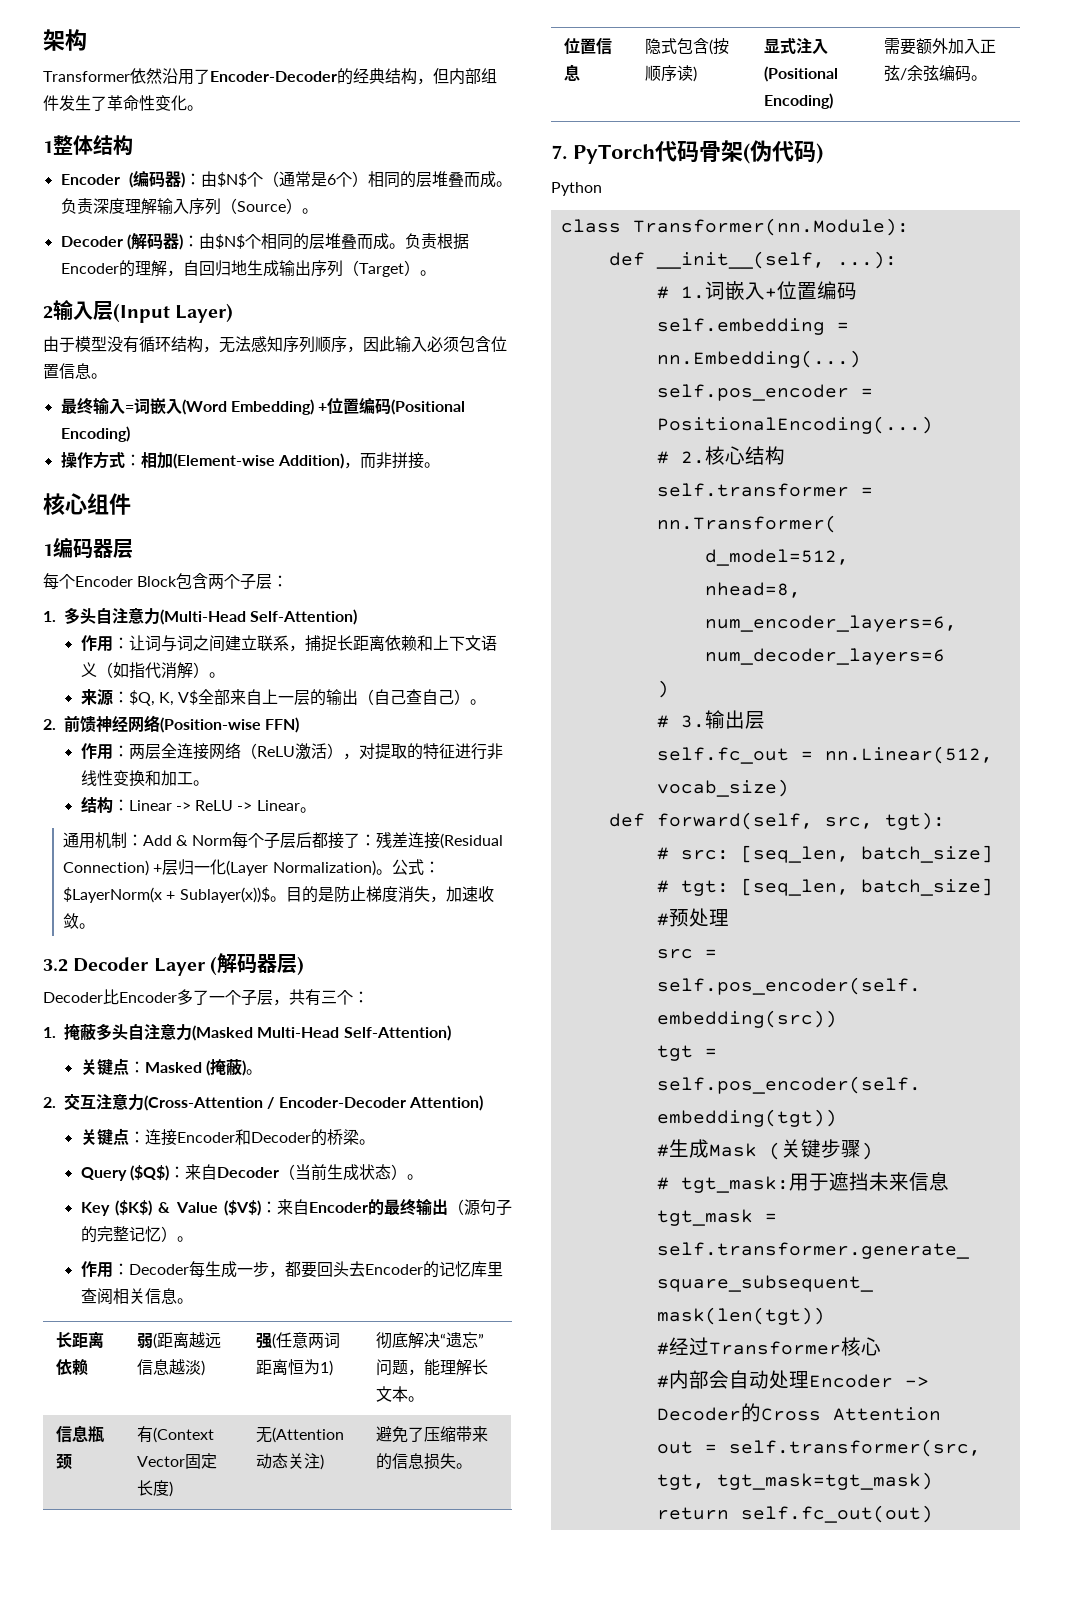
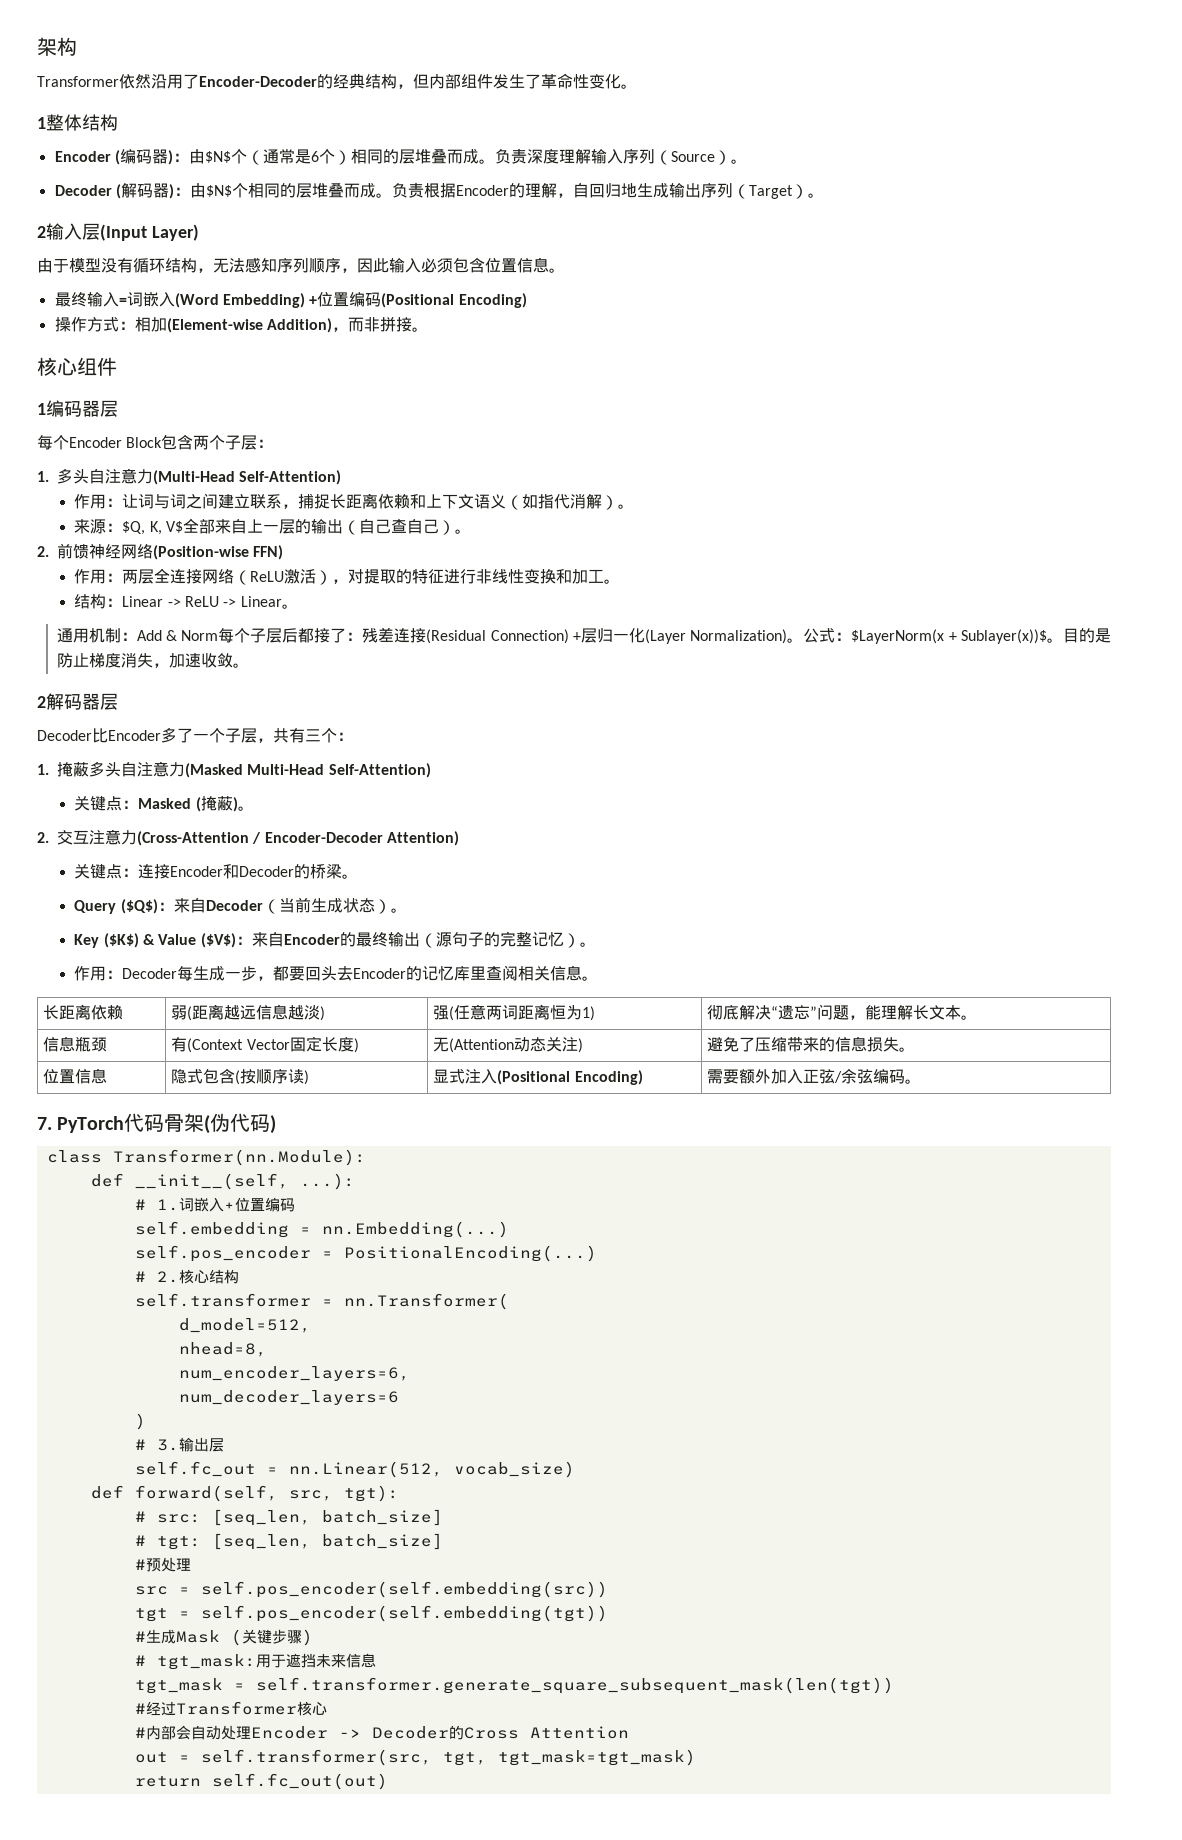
[43,956,218,976] 3.2 Decoder Layer ( -> [37,696,46,708] 2
[297,956,305,976] ) -> (118, 701) none
[551,182,602,196] // Python -> (277, 1124) none

